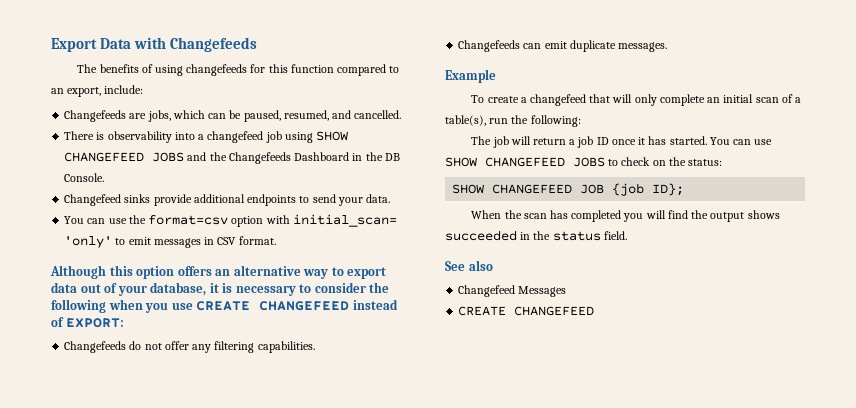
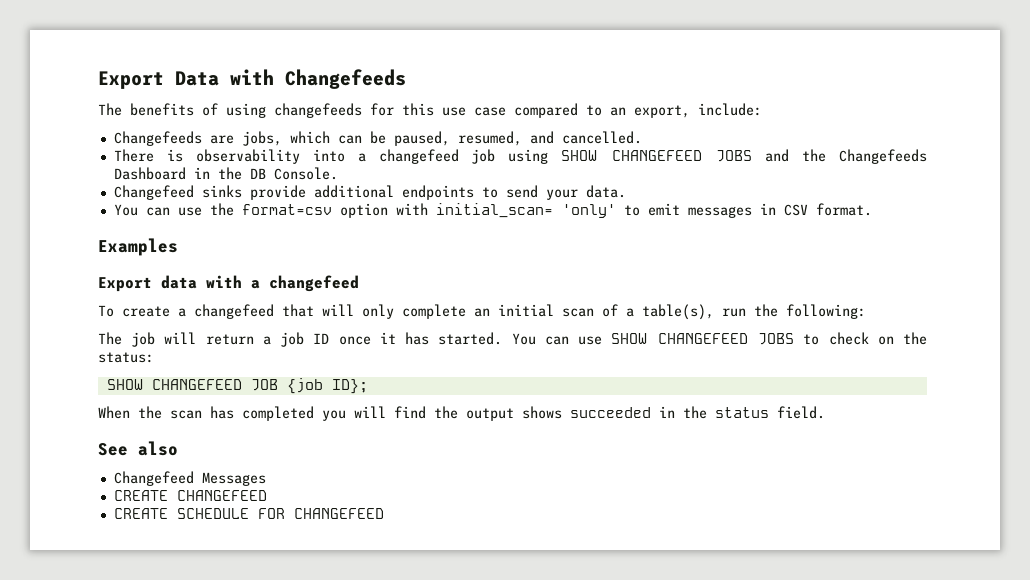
[290,64,334,73] function -> [442,107,506,116] use case
[50,265,387,279] [51,282,390,296] [51,299,398,313] [51,317,124,328] [64,341,315,353] [458,40,668,52] [445,69,496,83] Although this option offers an alternative way to export data out of your database, it is necessary to consider the following when you use CREATE CHANGEFEED instead of EXPORT: // Changefeeds do not offer any filtering capabilities. // Changefeeds can emit duplicate messages. // Example -> [98,238,178,256] [98,275,359,292] Examples // Export data with a changefeed
(595, 311) none -> [113,508,384,519] // CREATE SCHEDULE FOR CHANGEFEED

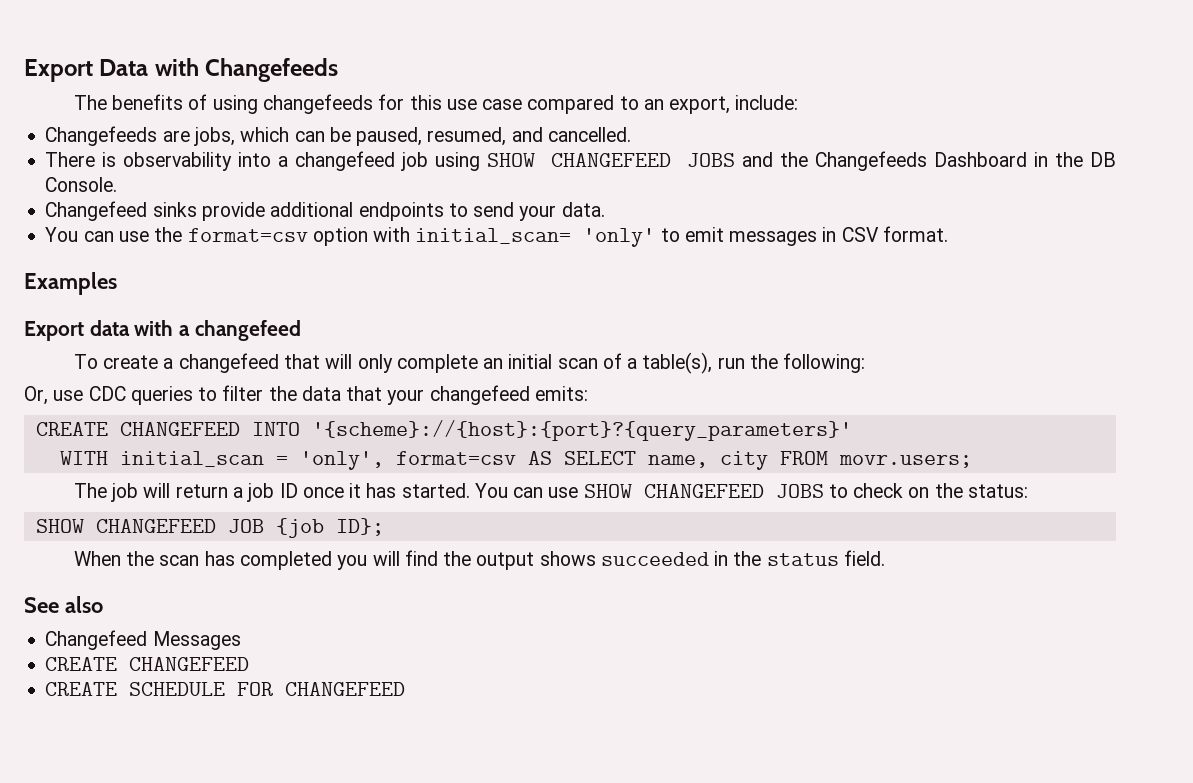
(866, 311) none -> [24,385,588,405] [35,420,852,441] [59,451,972,470] // Or, use CDC queries to filter the data that your changefeed emits: // CREATE CHANGEFEED INTO '{scheme}://{host}:{port}?{query_parameters}' // WITH initial_scan = 'only', format=csv AS SELECT name, city FROM movr.users;

